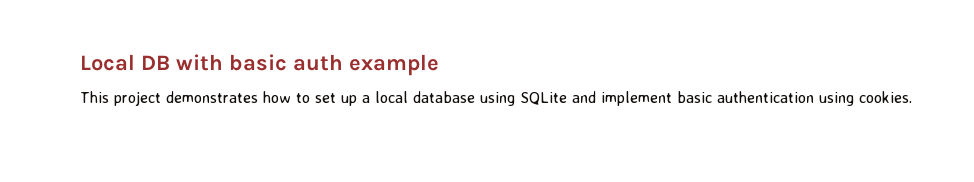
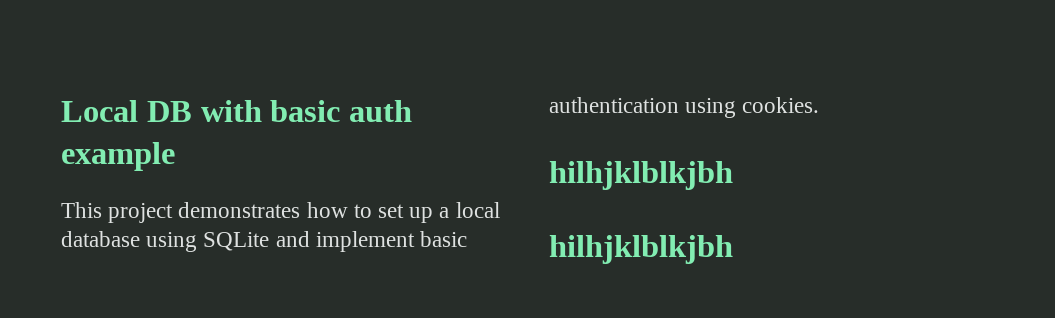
(912, 97) none -> [549,161,733,190] [549,235,733,264] // hilhjklblkjbh // hilhjklblkjbh

